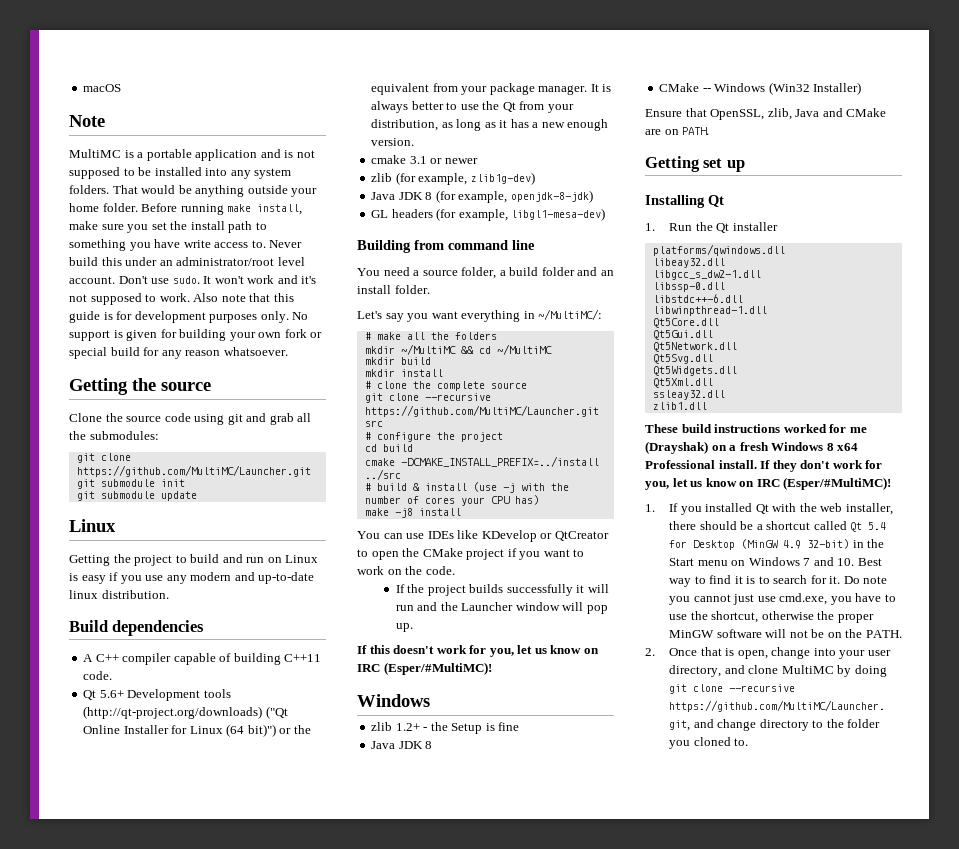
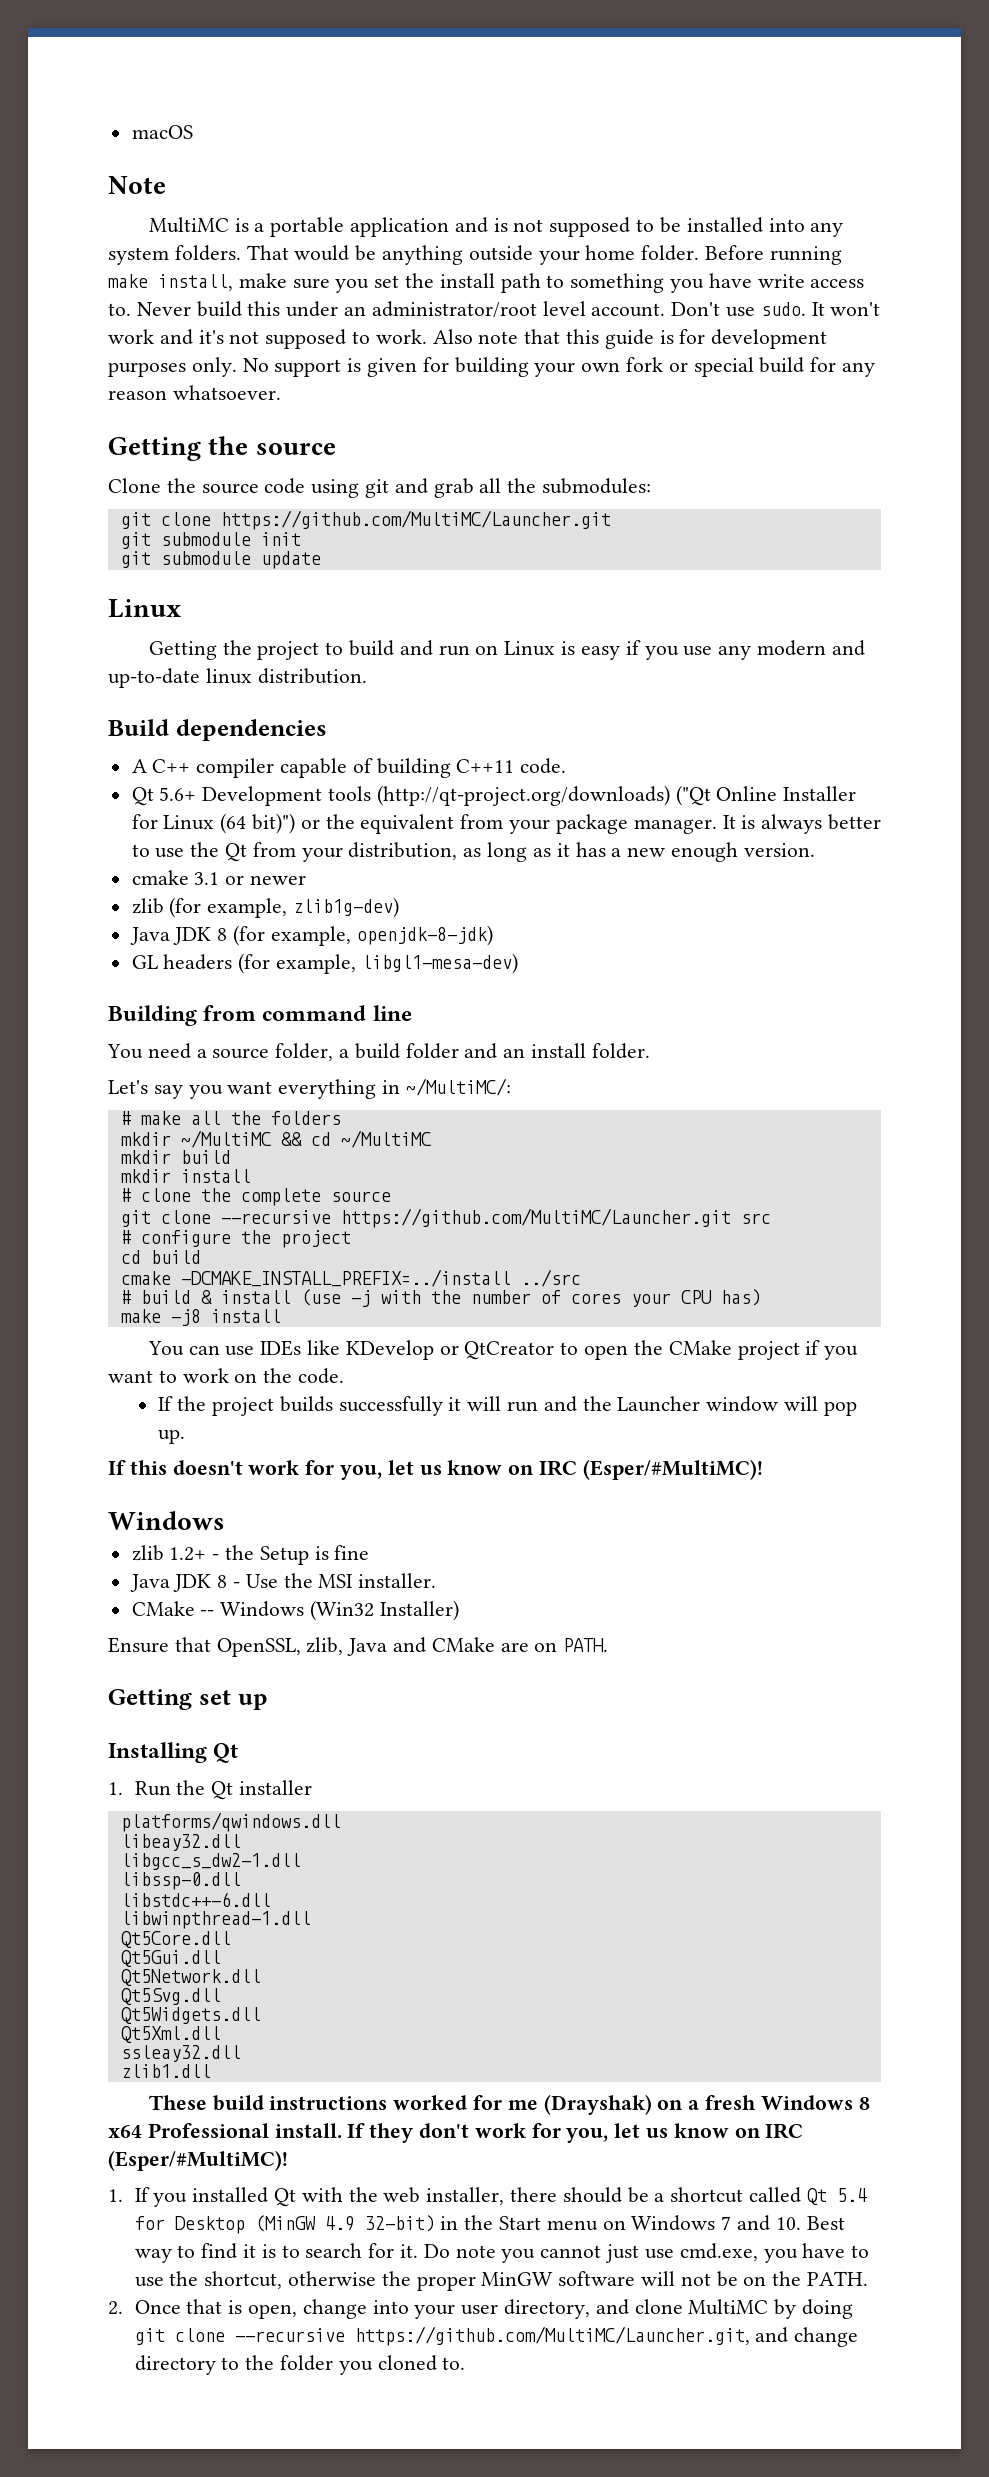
(433, 745) none -> [233,1573,437,1588] - Use the MSI installer.

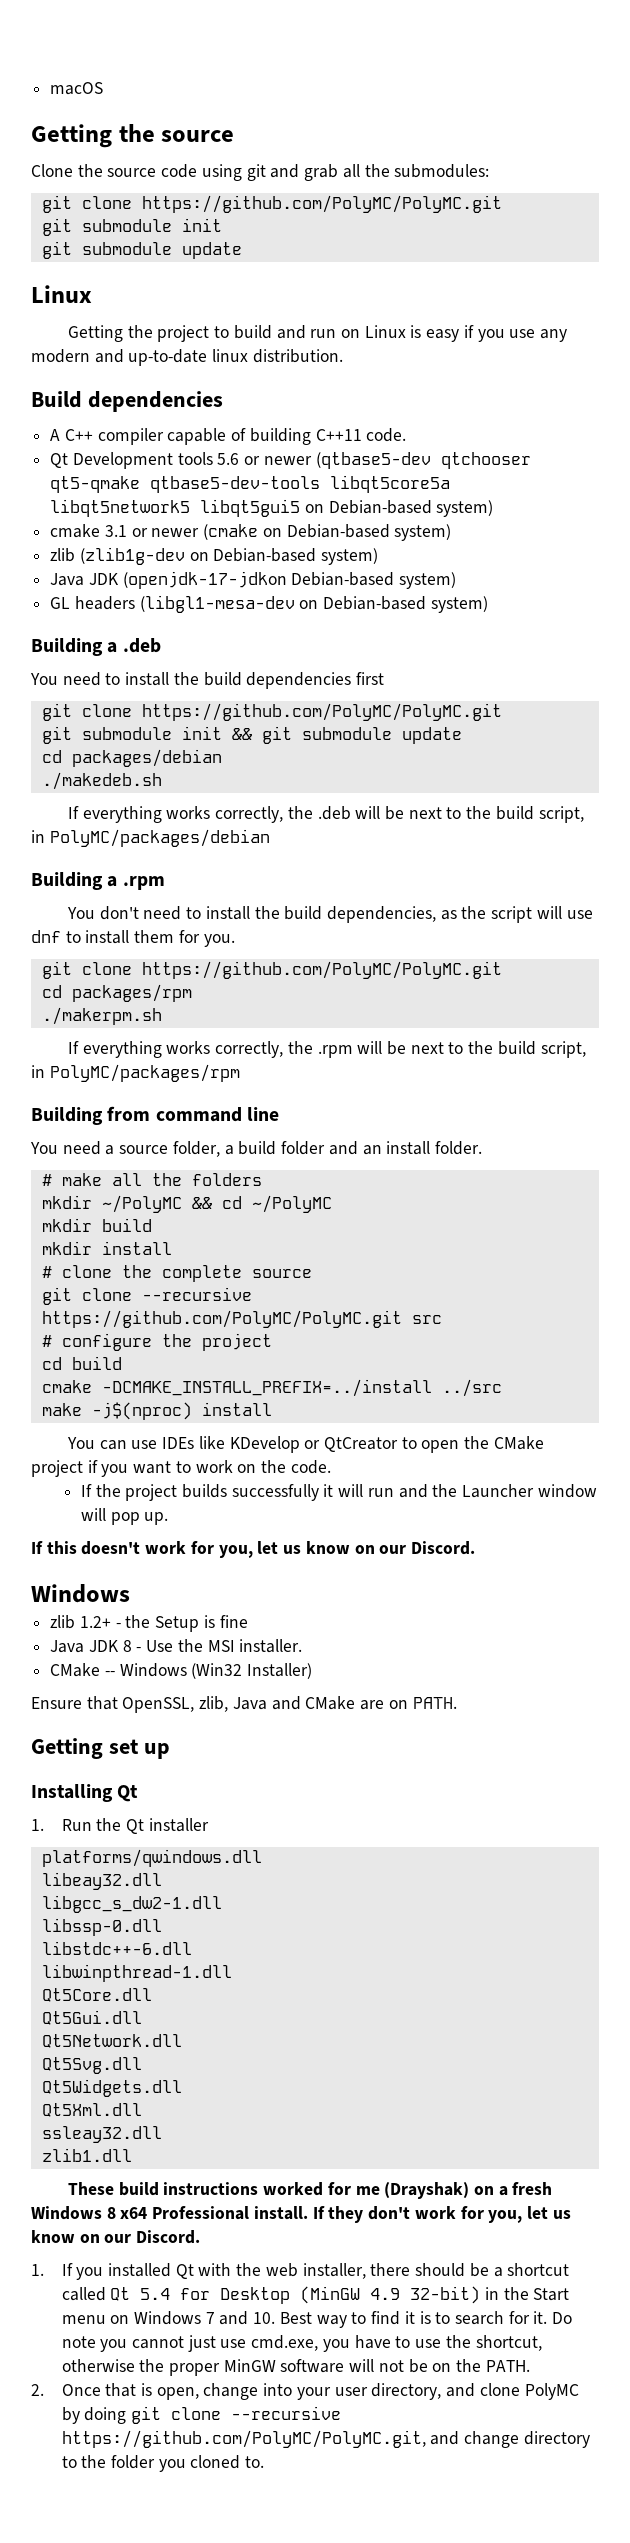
[108,176,166,194] [148,217,844,237] [108,245,842,265] [108,273,865,293] [108,301,881,318] [108,329,828,349] [108,357,876,377] [108,385,281,400] // Note // MultiMC is a portable application and is not supposed to be installed into any system folders. That would be anything outside your home folder. Before running make install, make sure you set the install path to something you have write access to. Never build this under an administrator/root level account. Don't use sudo. It won't work and it's not supposed to work. Also note that this guide is for development purposes only. No support is given for building your own fork or special build for any reason whatsoever. -> (104, 88) none
[220,510,611,530] https://github.com/MultiMC/Launcher.git -> [141,195,502,213] https://github.com/PolyMC/PolyMC.git
[159,787,197,801] 5.6+ -> (69, 460) none
[376,785,857,806] [131,813,881,834] [131,842,815,862] [131,870,307,885] [131,897,400,918] [129,925,493,946] [131,953,518,974] (http://qt-project.org/downloads) ("Qt Online Installer for Linux (64 bit)") or the equivalent from your package manager. It is always better to use the Qt from your distribution, as long as it has a new enough version. // cmake 3.1 or newer // zlib (for example, zlib1g-dev) // Java JDK 8 (for example, openjdk-8-jdk) // GL headers (for example, libgl1-mesa-dev) -> [217,452,531,469] [50,475,451,493] [50,499,494,517] [50,524,452,541] [50,547,379,565] [50,571,457,589] [50,595,488,613] [31,638,161,656] [30,672,385,689] [41,703,502,721] [41,726,462,744] [41,749,222,767] [41,772,162,790] [67,806,584,823] [31,829,270,847] [31,872,165,890] [66,906,593,923] [31,930,235,947] [41,961,502,979] [41,984,192,1002] [41,1007,162,1025] [67,1041,586,1058] [31,1064,240,1082] 5.6 or newer (qtbase5-dev qtchooser qt5-qmake qtbase5-dev-tools libqt5core5a libqt5network5 libqt5gui5 on Debian-based system) // cmake 3.1 or newer (cmake on Debian-based system) // zlib (zlib1g-dev on Debian-based system) // Java JDK (openjdk-17-jdkon Debian-based system) // GL headers (libgl1-mesa-dev on Debian-based system) // Building a .deb // You need to install the build dependencies first // git clone https://github.com/PolyMC/PolyMC.git // git submodule init && git submodule update // cd packages/debian // ./makedeb.sh // If everything works correctly, the .deb will be next to the build script, in PolyMC/packages/debian // Building a .rpm // You don't need to install the build dependencies, as the script will use dnf to install them for you. // git clone https://github.com/PolyMC/PolyMC.git // cd packages/rpm // ./makerpm.sh // If everything works correctly, the .rpm will be next to the build script, in PolyMC/packages/rpm
[108,1078,511,1099] // Let's say you want everything in ~/MultiMC/: -> (482, 1148) none
[180,1130,271,1148] ~/MultiMC -> [101,1195,182,1213] ~/PolyMC
[340,1130,431,1148] ~/MultiMC -> [251,1195,332,1213] ~/PolyMC
[340,1208,731,1228] https://github.com/MultiMC/Launcher.git -> [41,1310,402,1328] https://github.com/PolyMC/PolyMC.git
[120,1289,761,1307] [120,1309,201,1326] // # build & install (use -j with the number of cores your CPU has) // make -j8 -> [41,1402,192,1420] // make -j$(nproc)
[539,1459,763,1480] IRC (Esper/#MultiMC)! -> [379,1541,475,1555] our Discord.
[765,2123,804,2139] [108,2150,288,2171] IRC (Esper/#MultiMC)! -> [104,2230,201,2244] our Discord.
[688,2299,769,2315] MultiMC -> [524,2383,579,2400] PolyMC
[354,2326,750,2346] https://github.com/MultiMC/Launcher.git, -> [61,2430,426,2448] https://github.com/PolyMC/PolyMC.git,

